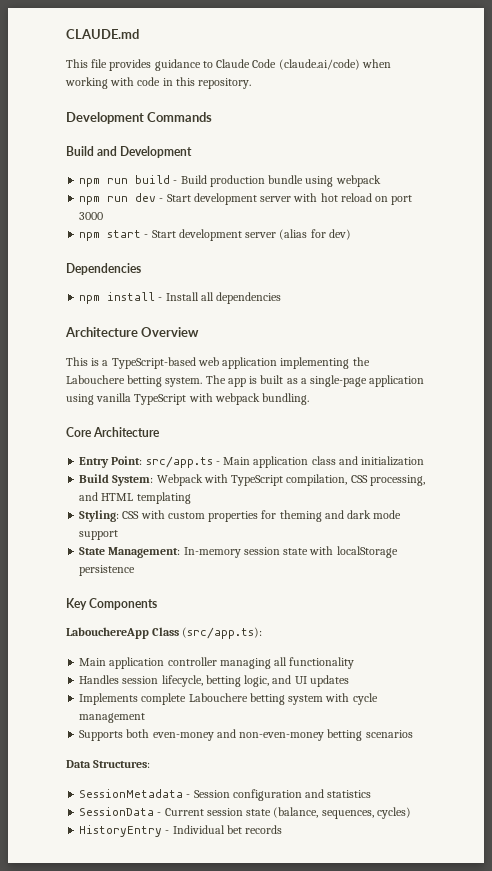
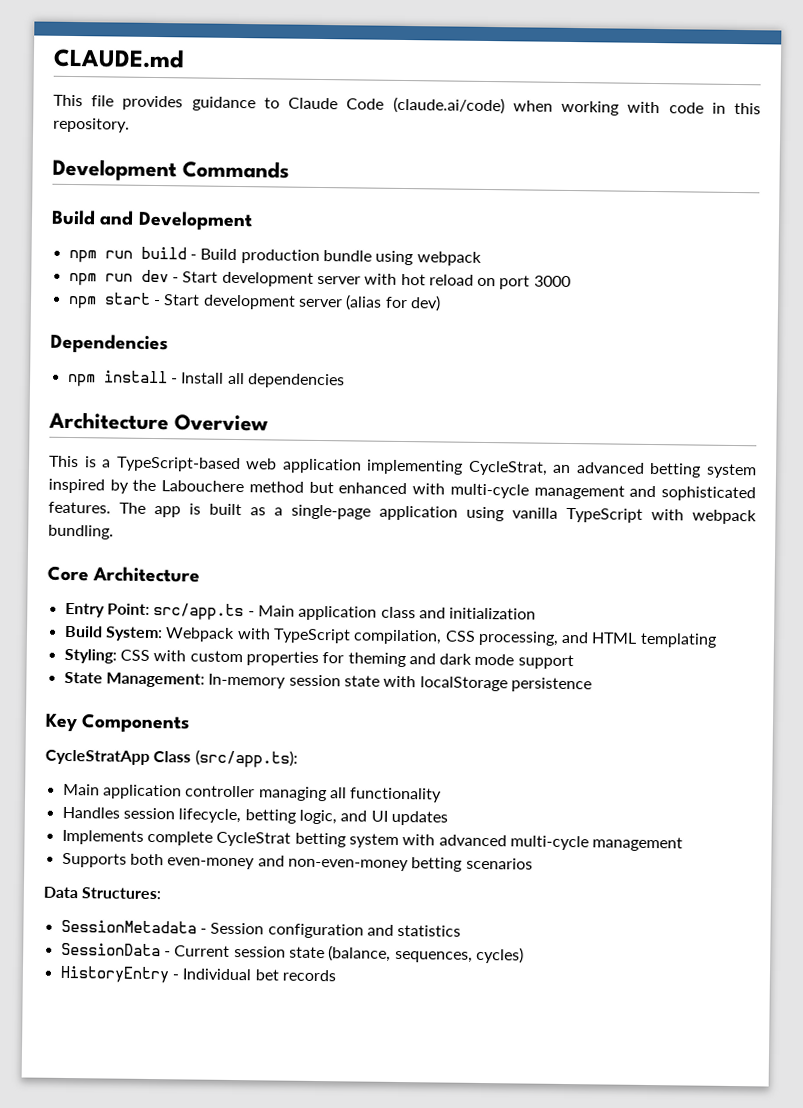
[352,357,370,366] [66,375,203,387] the Labouchere betting system. -> [467,460,757,479] [48,478,757,502] [48,501,111,514] CycleStrat, an advanced betting system inspired by the Labouchere method but enhanced with multi-cycle management and sophisticated features.
[66,627,149,639] LabouchereApp -> [45,749,150,765] CycleStratApp
[188,693,248,702] Labouchere -> [216,831,292,847] CycleStrat
[352,693,378,705] cycle -> [438,834,589,851] advanced multi-cycle

